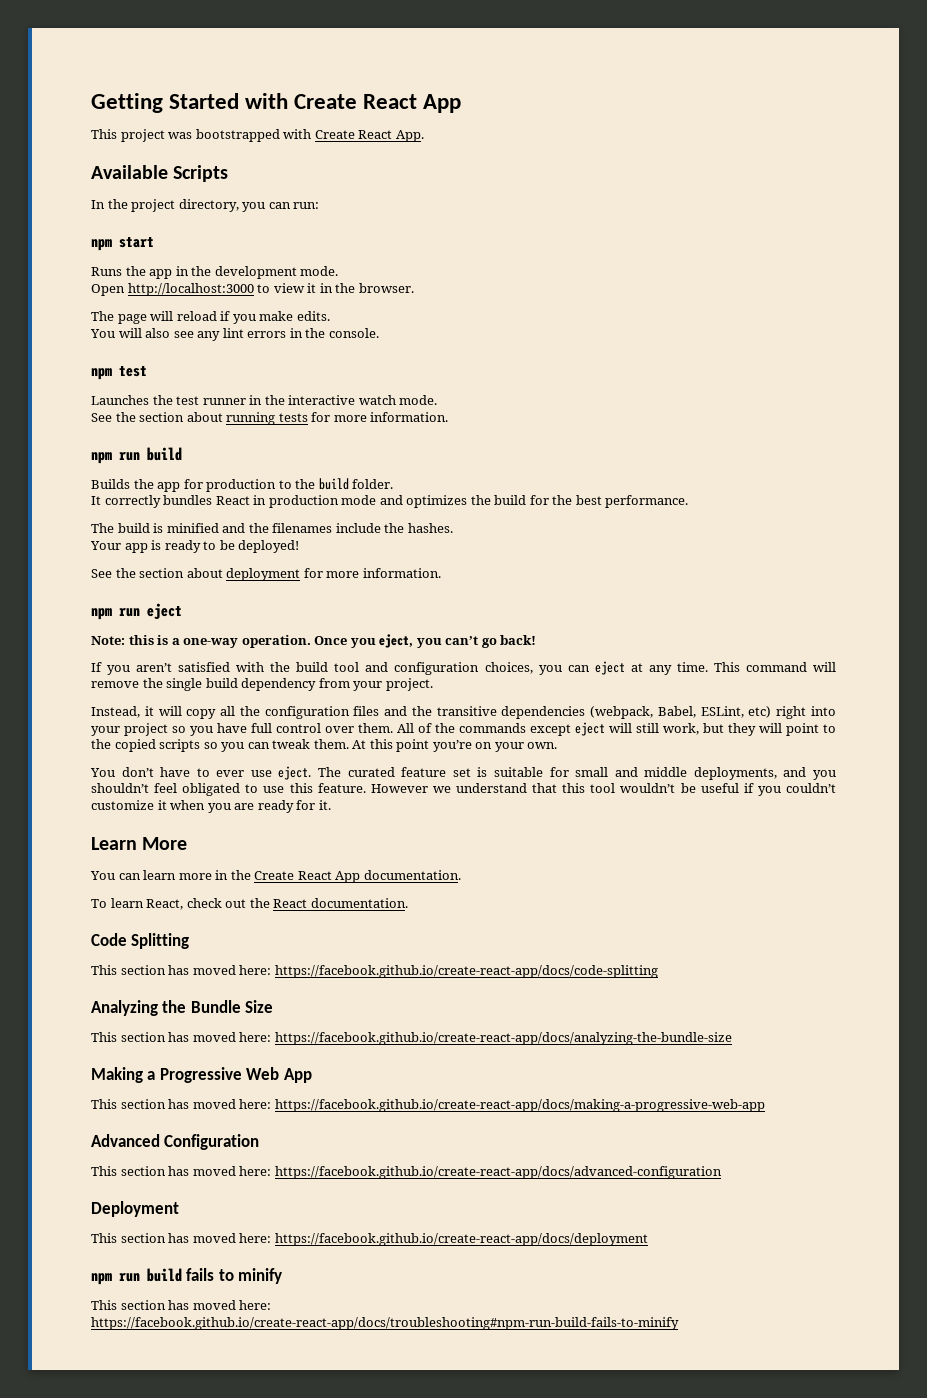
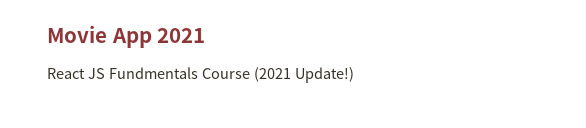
[91,93,462,113] [91,129,424,142] [91,165,229,182] [91,199,320,212] [91,237,154,251] [91,266,339,279] [91,283,414,296] [91,311,330,324] [90,328,379,341] [91,366,147,380] [91,395,438,405] [91,412,449,425] [91,447,182,464] [91,478,394,492] [91,495,689,508] [91,523,453,533] [90,540,300,553] [91,568,441,581] [91,603,182,620] [91,634,537,648] [91,661,836,675] [91,678,433,691] [91,706,836,719] [91,722,836,736] [91,739,558,752] [90,766,836,780] [91,783,836,796] [91,800,331,813] [91,837,188,850] [90,870,461,883] [91,898,408,910] [91,933,190,949] [91,965,658,978] [91,1000,274,1016] [91,1032,732,1045] [91,1067,312,1083] [91,1099,765,1112] [91,1134,260,1150] [91,1166,722,1179] [91,1201,179,1217] [91,1233,648,1246] [91,1268,283,1285] [91,1300,272,1310] [91,1317,679,1330] Getting Started with Create React App // This project was bootstrapped with Create React App. // Available Scripts // In the project directory, you can run: // npm start // Runs the app in the development mode. // Open http://localhost:3000 to view it in the browser. // The page will reload if you make edits. // You will also see any lint errors in the console. // npm test // Launches the test runner in the interactive watch mode. // See the section about running tests for more information. // npm run build // Builds the app for production to the build folder. // It correctly bundles React in production mode and optimizes the build for the best performance. // The build is minified and the filenames include the hashes. // Your app is ready to be deployed! // See the section about deployment for more information. // npm run eject // Note: this is a one-way operation. Once you eject, you can’t go back! // If you aren’t satisfied with the build tool and configuration choices, you can eject at any time. This command will remove the single build dependency from your project. // Instead, it will copy all the configuration files and the transitive dependencies (webpack, Babel, ESLint, etc) right into your project so you have full control over them. All of the commands except eject will still work, but they will point to the copied scripts so you can tweak them. At this point you’re on your own. // You don’t have to ever use eject. The curated feature set is suitable for small and middle deployments, and you shouldn’t feel obligated to use this feature. However we understand that this tool wouldn’t be useful if you couldn’t customize it when you are ready for it. // Learn More // You can learn more in the Create React App documentation. // To learn React, check out the React documentation. // Code Splitting // This section has moved here: https://facebook.github.io/create-react-app/docs/code-splitting // Analyzing the Bundle Size // This section has moved here: https://facebook.github.io/create-react-app/docs/analyzing-the-bundle-size // Making a Progressive Web App // This section has moved here: https://facebook.github.io/create-react-app/docs/making-a-progressive-web-app // Advanced Configuration // This section has moved here: https://facebook.github.io/create-react-app/docs/advanced-configuration // Deployment // This section has moved here: https://facebook.github.io/create-react-app/docs/deployment // npm run build fails to minify // This section has moved here: https://facebook.github.io/create-react-app/docs/troubleshooting#npm-run-build-fails-to-minify -> [47,25,206,48] [47,67,354,83] Movie App 2021 // React JS Fundmentals Course (2021 Update!)

